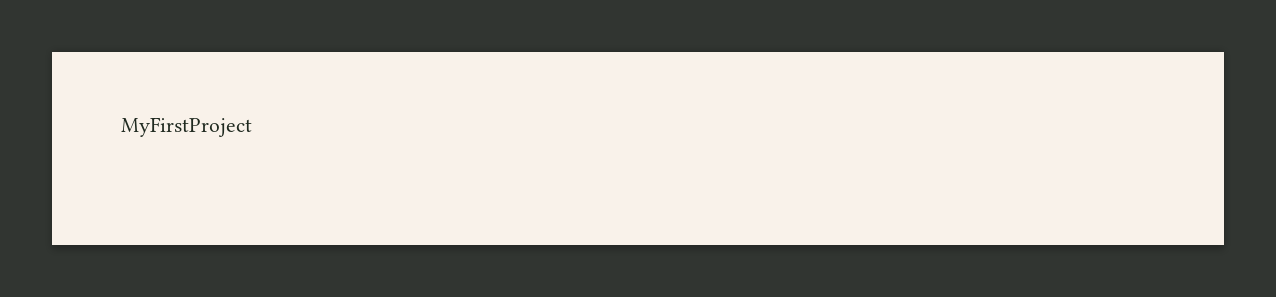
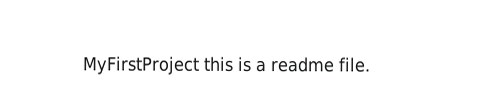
(252, 127) none -> [202,56,370,73] this is a readme file.

